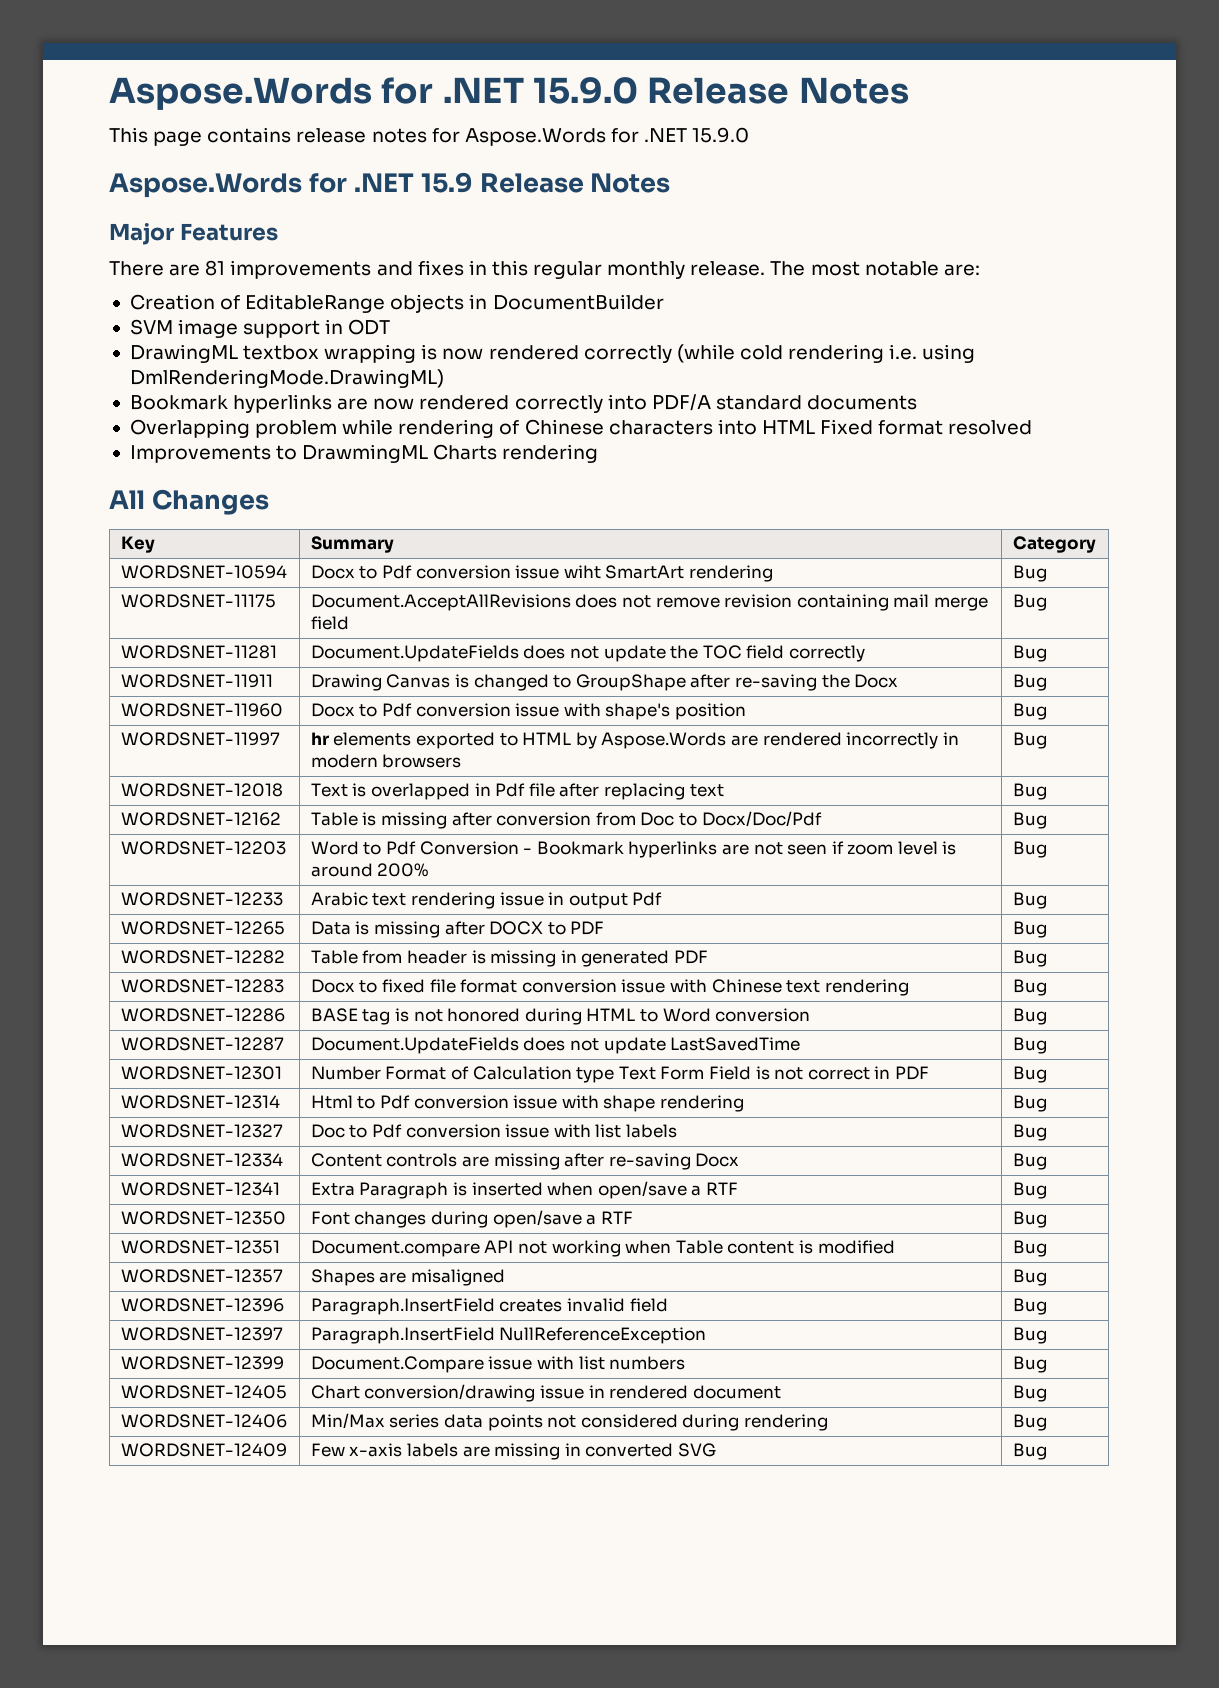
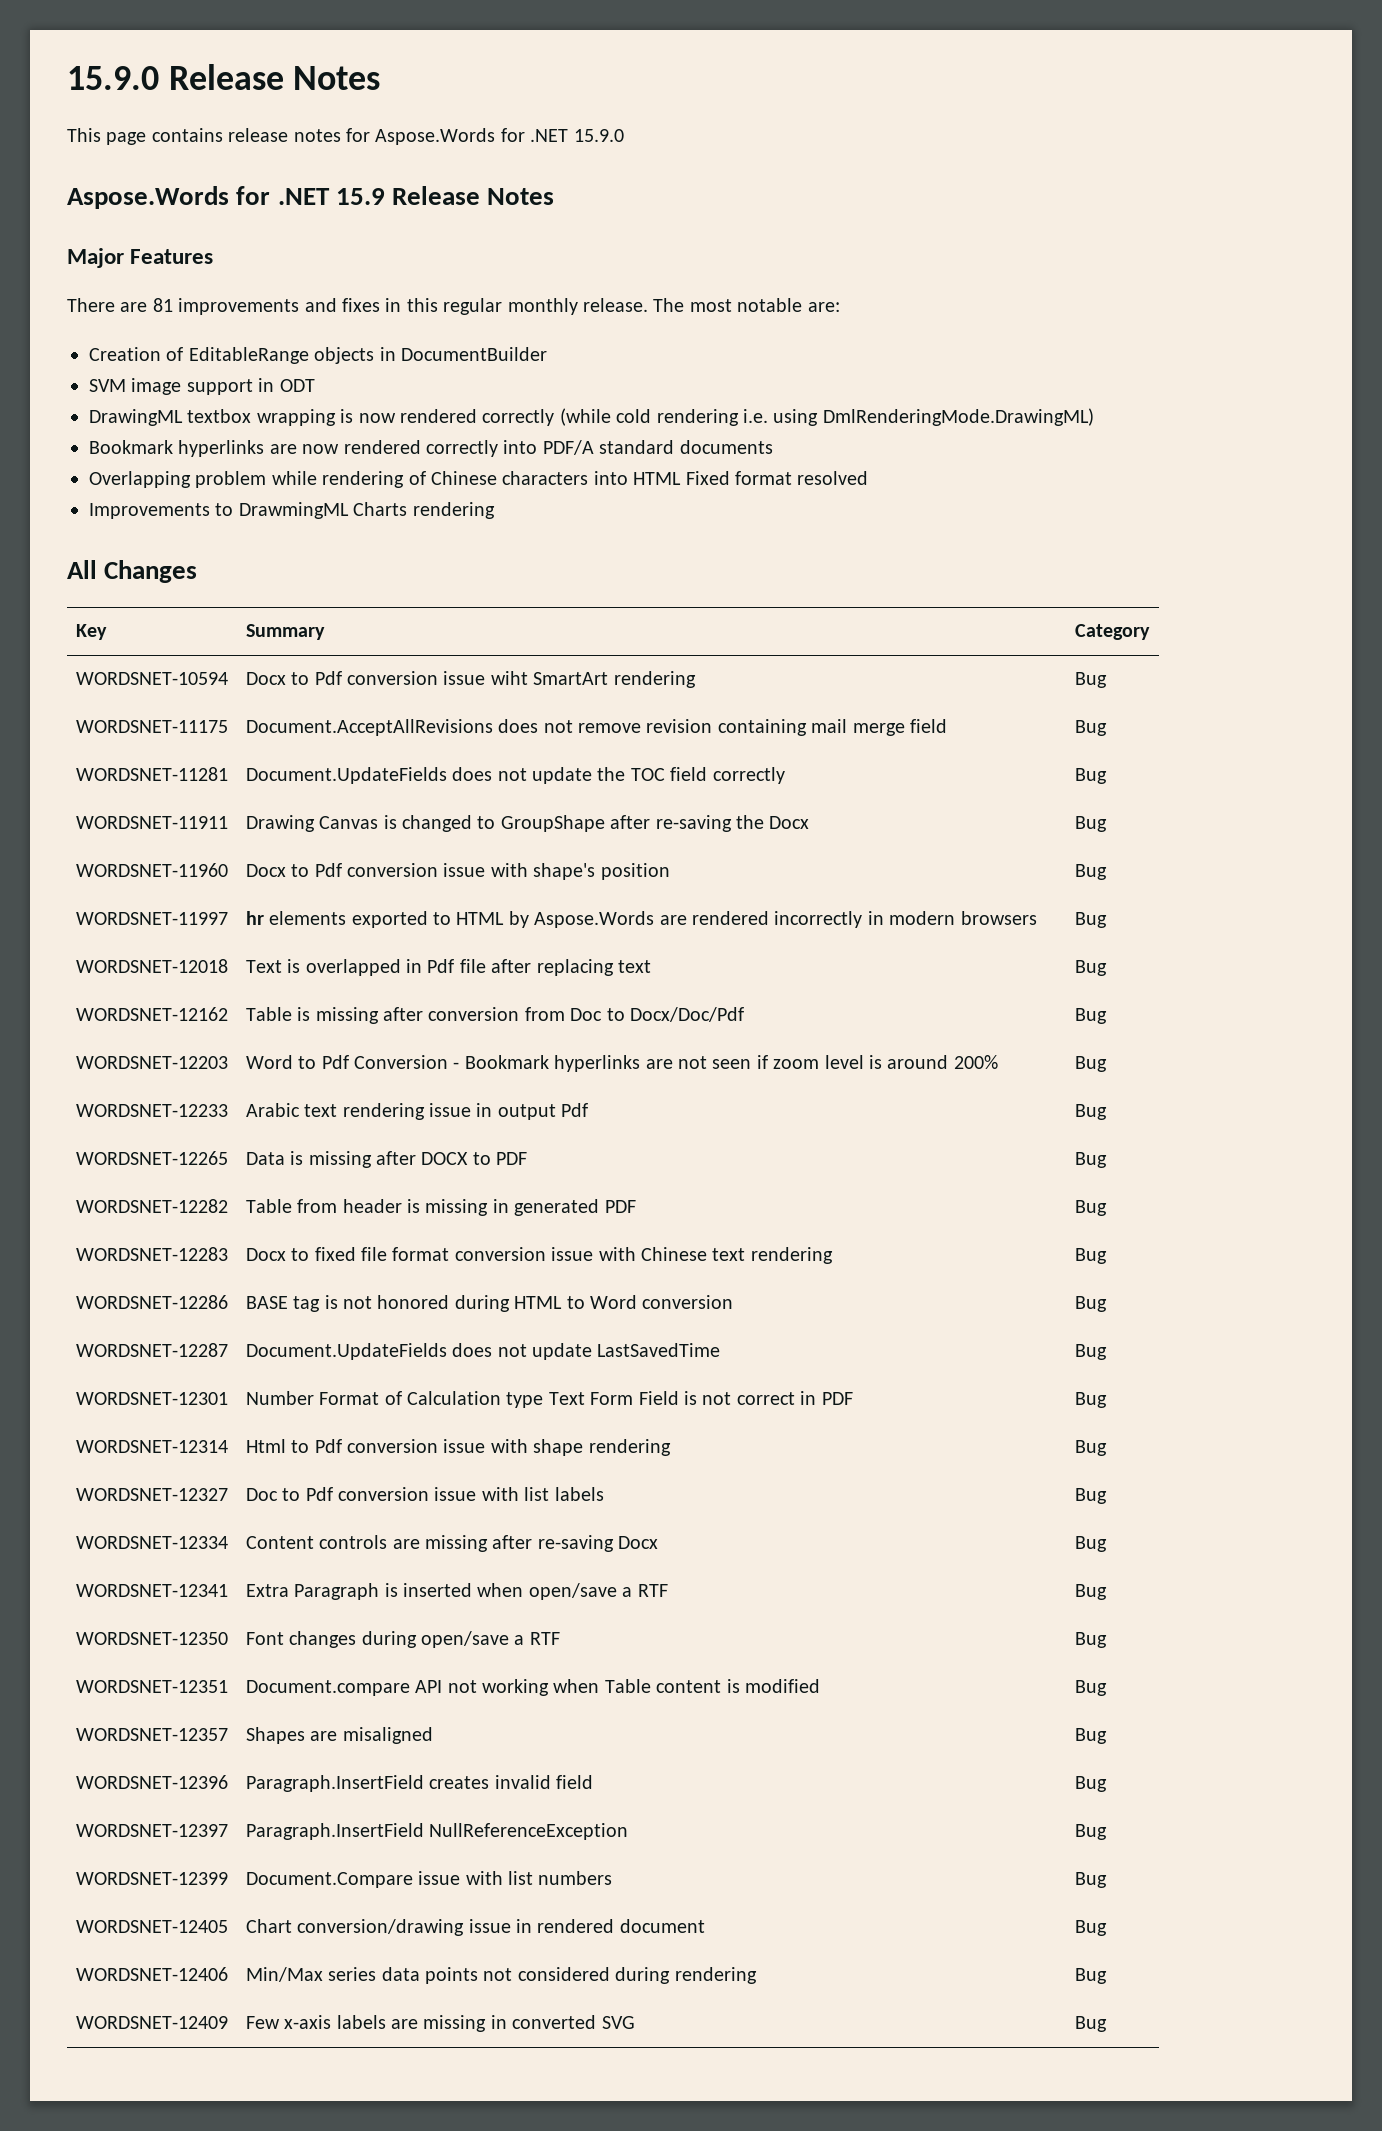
[109,77,524,110] Aspose.Words for .NET -> (67, 78) none

